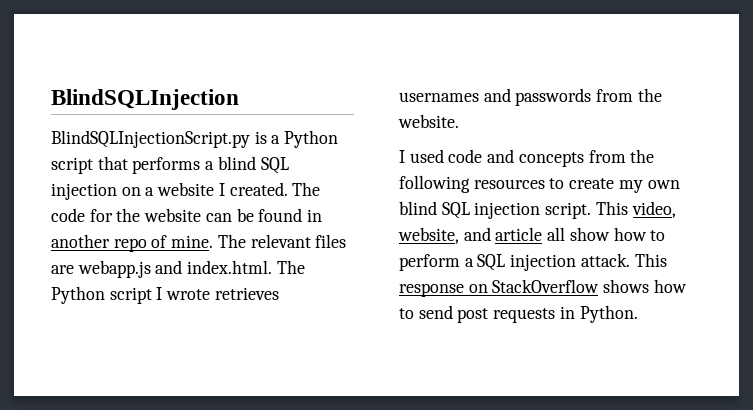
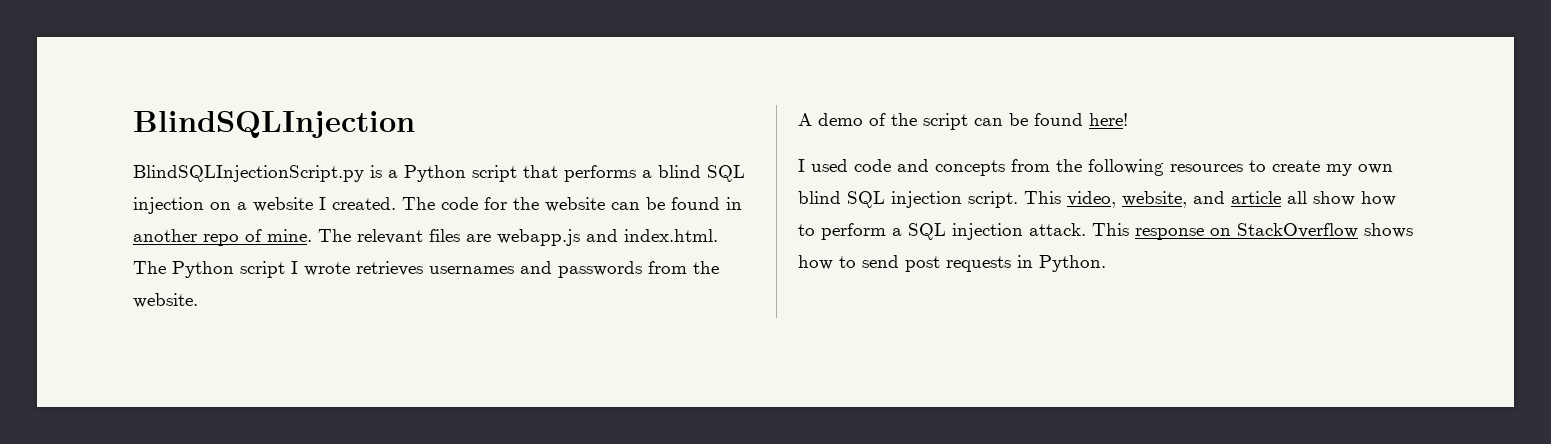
(459, 121) none -> [798,113,1128,130] // A demo of the script can be found here!

